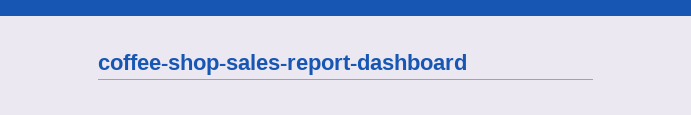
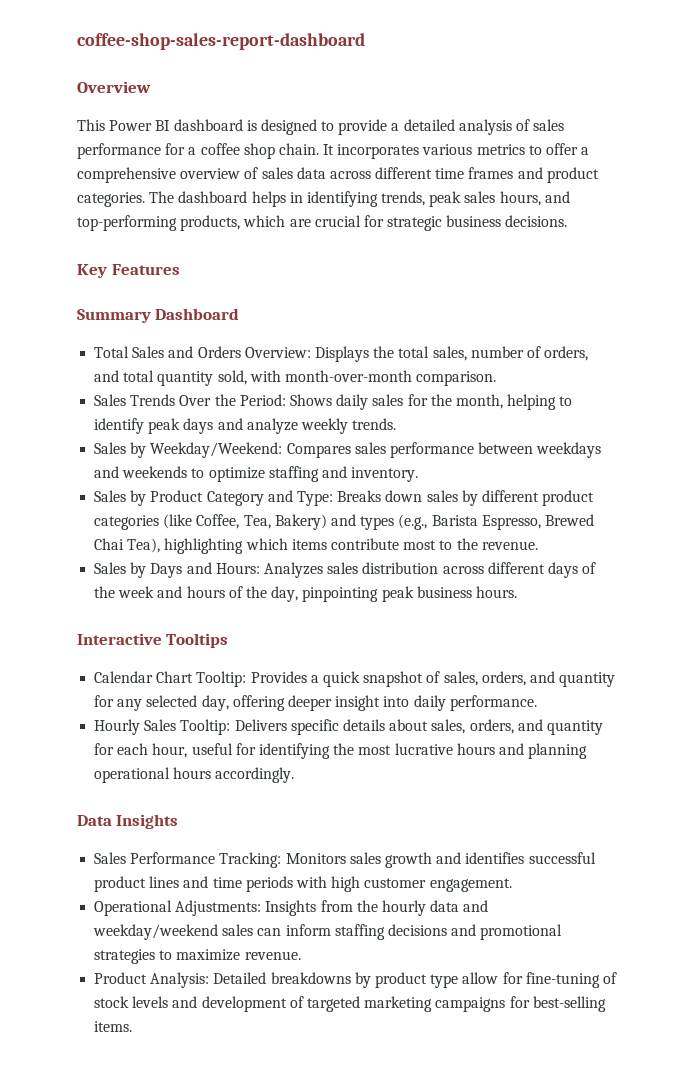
(467, 64) none -> [77,81,151,93] [77,119,565,135] [77,143,590,159] [77,167,599,183] [77,191,570,207] [77,215,568,231] [77,264,180,278] [77,308,240,323] [94,346,589,362] [94,370,497,386] [94,394,573,410] [94,418,397,434] [94,442,602,458] [94,466,419,482] [94,490,595,506] [94,514,594,530] [94,538,538,554] [94,562,597,578] [94,586,517,602] [77,633,229,648] [94,671,616,687] [94,695,537,711] [94,719,603,735] [94,743,588,759] [94,767,295,783] [77,814,179,829] [94,852,596,868] [94,876,512,892] [94,900,489,916] [93,924,563,940] [94,949,301,964] [94,972,617,988] [94,996,606,1012] [94,1021,133,1032] // Overview // This Power BI dashboard is designed to provide a detailed analysis of sales performance for a coffee shop chain. It incorporates various metrics to offer a comprehensive overview of sales data across different time frames and product categories. The dashboard helps in identifying trends, peak sales hours, and top-performing products, which are crucial for strategic business decisions. // Key Features // Summary Dashboard // Total Sales and Orders Overview: Displays the total sales, number of orders, and total quantity sold, with month-over-month comparison. // Sales Trends Over the Period: Shows daily sales for the month, helping to identify peak days and analyze weekly trends. // Sales by Weekday/Weekend: Compares sales performance between weekdays and weekends to optimize staffing and inventory. // Sales by Product Category and Type: Breaks down sales by different product categories (like Coffee, Tea, Bakery) and types (e.g., Barista Espresso, Brewed Chai Tea), highlighting which items contribute most to the revenue. // Sales by Days and Hours: Analyzes sales distribution across different days of the week and hours of the day, pinpointing peak business hours. // Interactive Tooltips // Calendar Chart Tooltip: Provides a quick snapshot of sales, orders, and quantity for any selected day, offering deeper insight into daily performance. // Hourly Sales Tooltip: Delivers specific details about sales, orders, and quantity for each hour, useful for identifying the most lucrative hours and planning operational hours accordingly. // Data Insights // Sales Performance Tracking: Monitors sales growth and identifies successful product lines and time periods with high customer engagement. // Operational Adjustments: Insights from the hourly data and weekday/weekend sales can inform staffing decisions and promotional strategies to maximize revenue. // Product Analysis: Detailed breakdowns by product type allow for fine-tuning of stock levels and development of targeted marketing campaigns for best-selling items.

